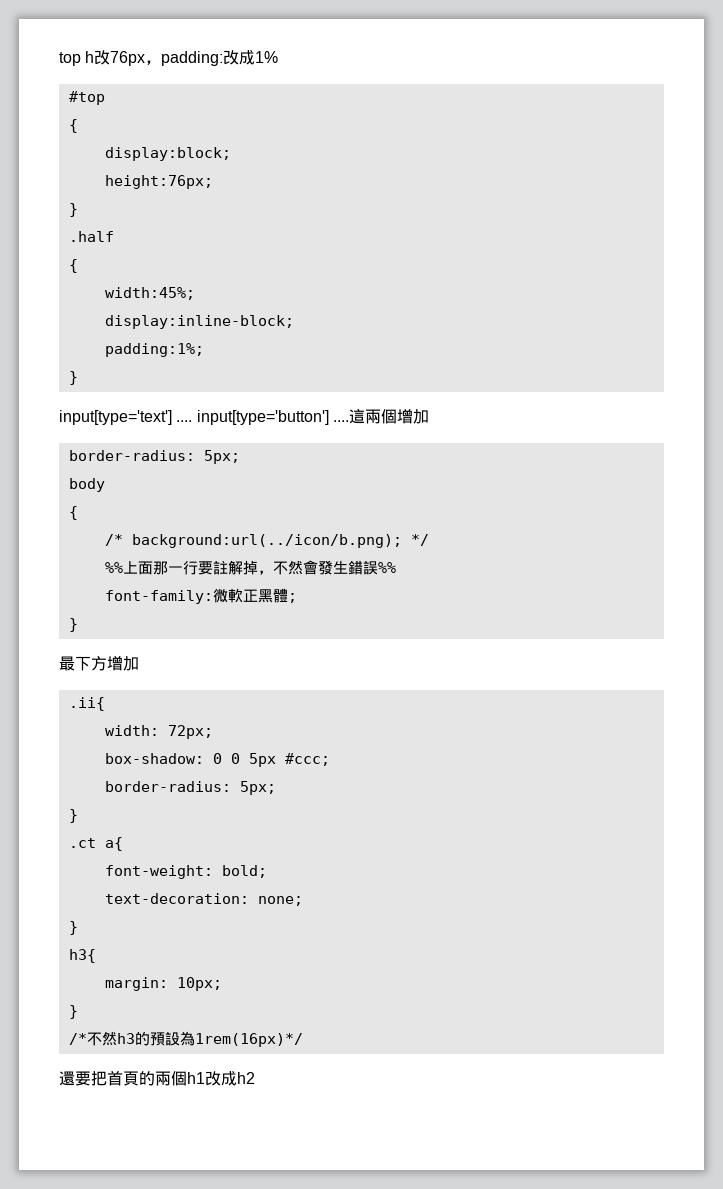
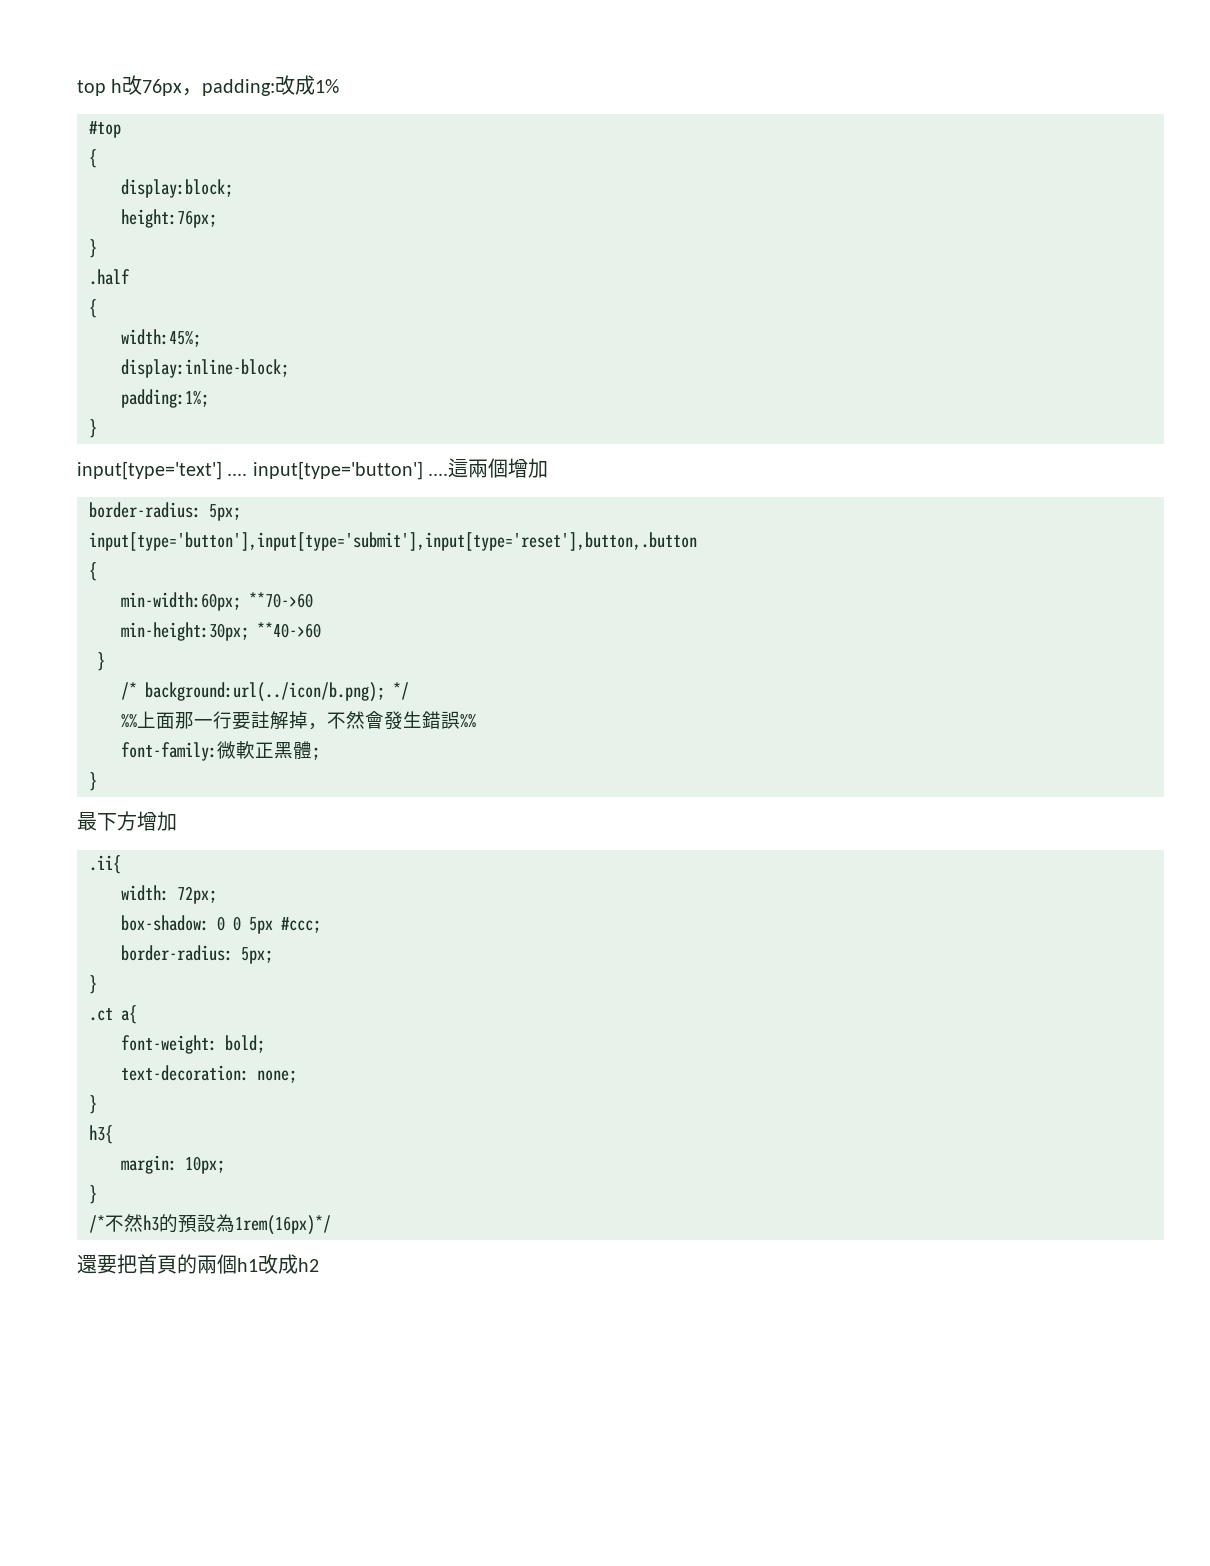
[68,478,105,492] [68,506,78,520] body // { -> [89,532,697,551] [89,562,97,581] [121,592,313,611] [121,622,321,641] [97,652,105,671] input[type='button'],input[type='submit'],input[type='reset'],button,.button // { // min-width:60px; **70->60 // min-height:30px; **40->60 // }

